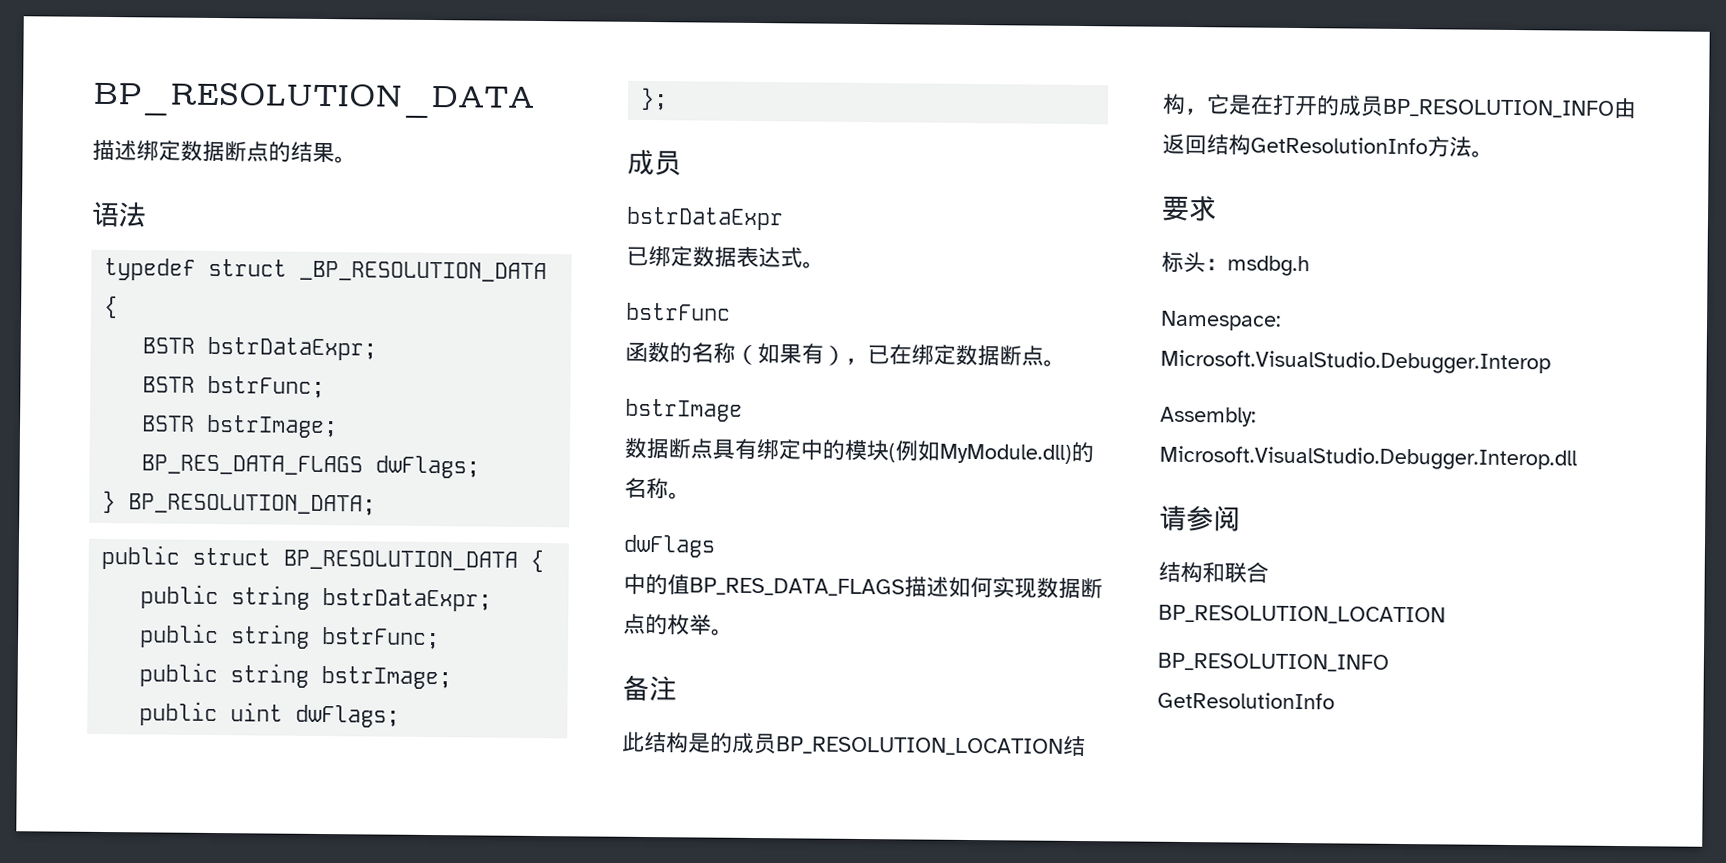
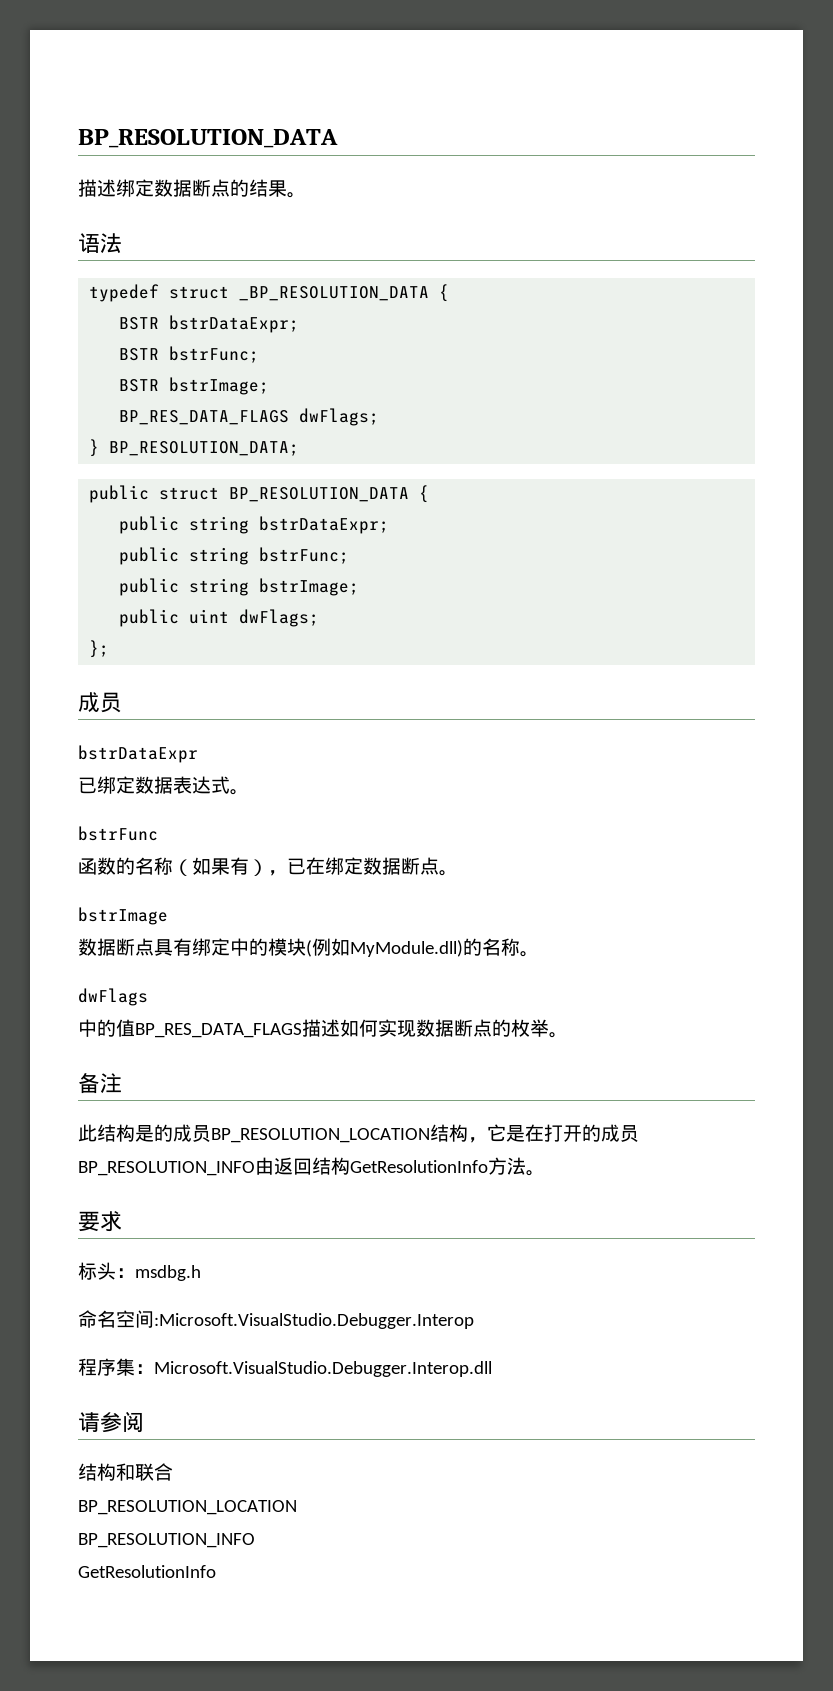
[1160,310,1282,331] [1160,349,1551,375] [1160,406,1257,427] Namespace: Microsoft.VisualStudio.Debugger.Interop // Assembly: -> [78,1310,474,1329] [78,1358,154,1376] 命名空间:Microsoft.VisualStudio.Debugger.Interop // 程序集：

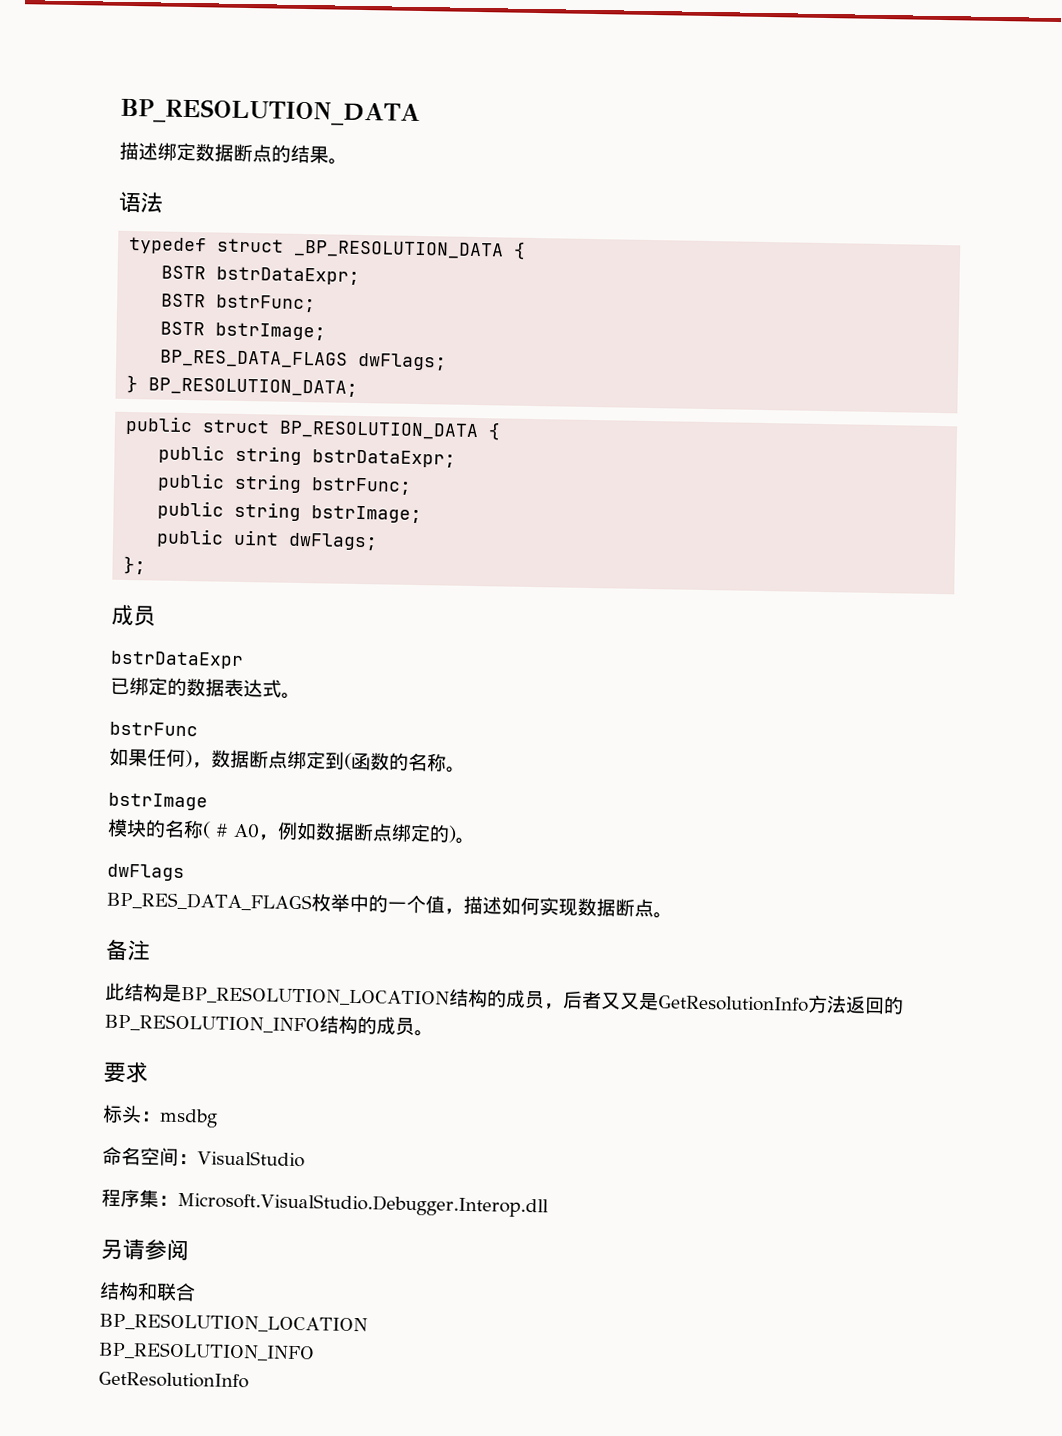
(135, 785) none -> [167,677,187,697] 的
[78,857,458,876] [78,907,168,925] [78,938,539,957] [78,988,148,1006] [78,1019,302,1038] 函数的名称（如果有），已在绑定数据断点。 // bstrImage // 数据断点具有绑定中的模块(例如MyModule.dll)的名称。 // dwFlags // 中的值BP_RES_DATA_FLAGS -> [109,747,466,773] [108,792,208,811] [107,818,475,845] [107,863,185,882] [106,891,464,915] 如果任何)，数据断点绑定到(函数的名称。 // bstrImage // 模块的名称( # A0，例如数据断点绑定的)。 // dwFlags // BP_RES_DATA_FLAGS枚举中的一个值，
[492,1019,549,1037] 的枚举 -> (654, 908) none
[154,1124,639,1143] [78,1157,526,1176] 的成员BP_RESOLUTION_LOCATION结构，它是在打开的成员BP_RESOLUTION_INFO由返回结构GetResolutionInfo方法 -> [181,985,904,1015] [104,1013,415,1036] BP_RESOLUTION_LOCATION结构的成员，后者又又是GetResolutionInfo方法返回的BP_RESOLUTION_INFO结构的成员
[135,1265,201,1281] msdbg.h -> [159,1108,218,1128] msdbg
[154,1313,474,1329] :Microsoft.VisualStudio.Debugger.Interop -> [178,1150,305,1168] ：VisualStudio
(492, 1369) none -> [100,1239,123,1261] 另

